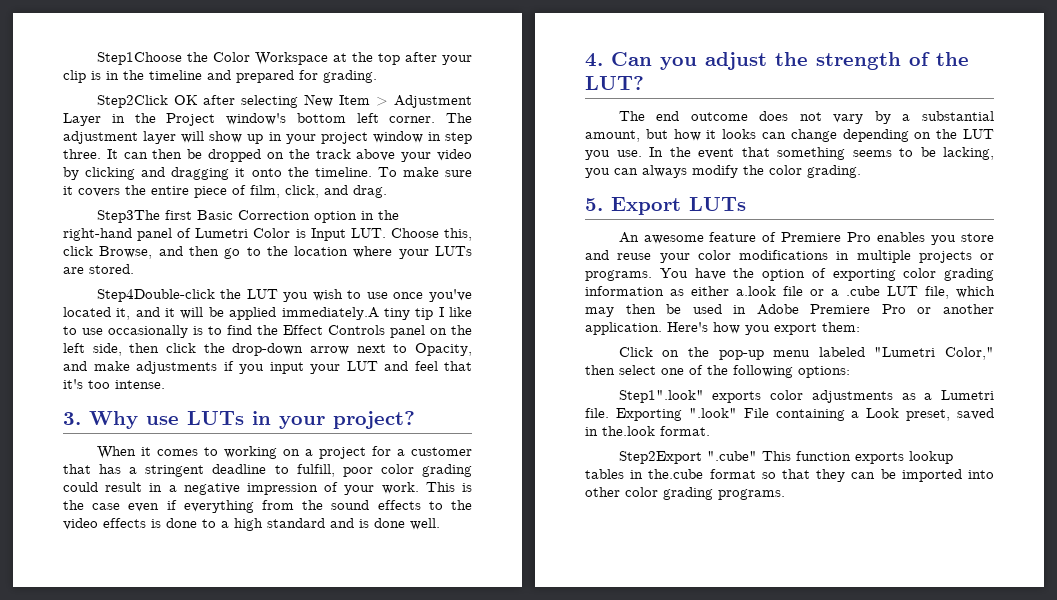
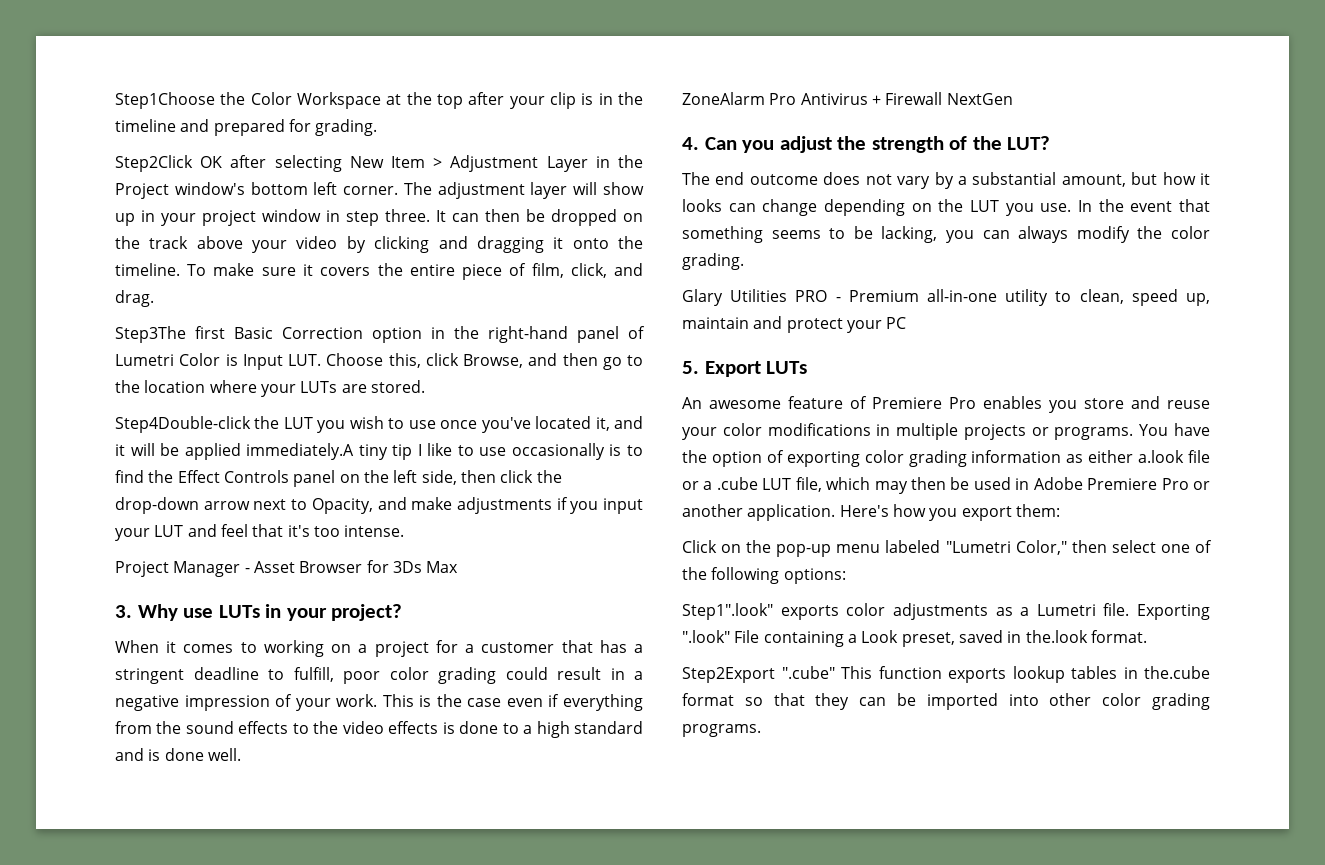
(165, 384) none -> [115,560,459,577] // Project Manager - Asset Browser for 3Ds Max
(440, 524) none -> [682,92,1013,105] // ZoneAlarm Pro Antivirus + Firewall NextGen
(861, 171) none -> [682,289,1210,306] [682,316,907,333] // Glary Utilities PRO - Premium all-in-one utility to clean, speed up, maintain and protect your PC

